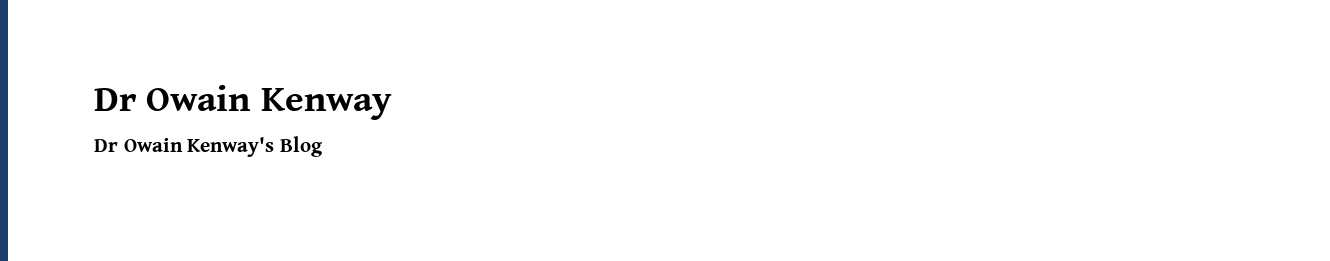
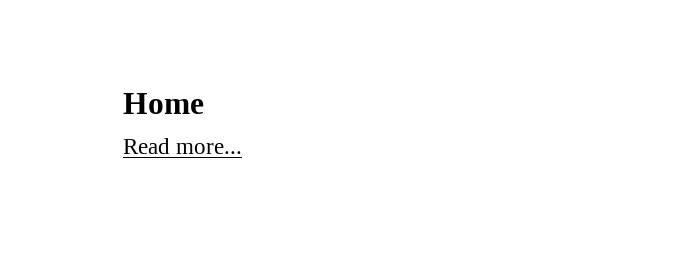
[94,85,392,120] [94,136,324,157] Dr Owain Kenway // Dr Owain Kenway's Blog -> [123,93,204,114] [123,138,243,154] Home // Read more...

